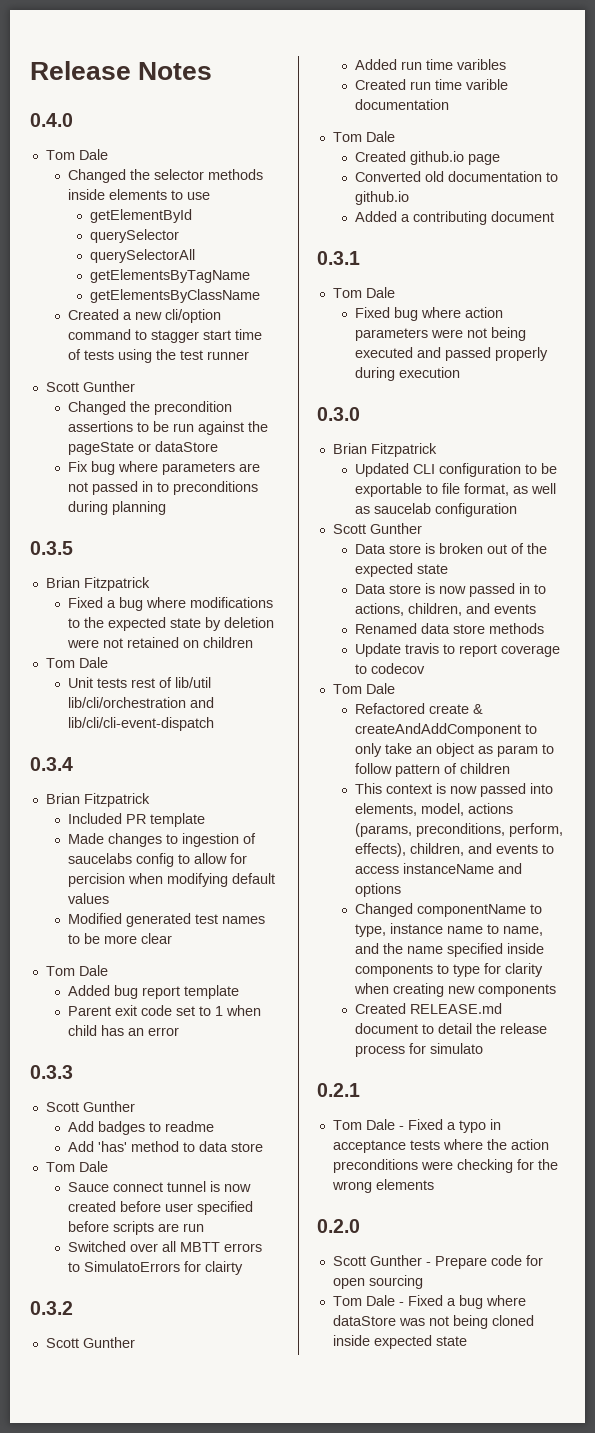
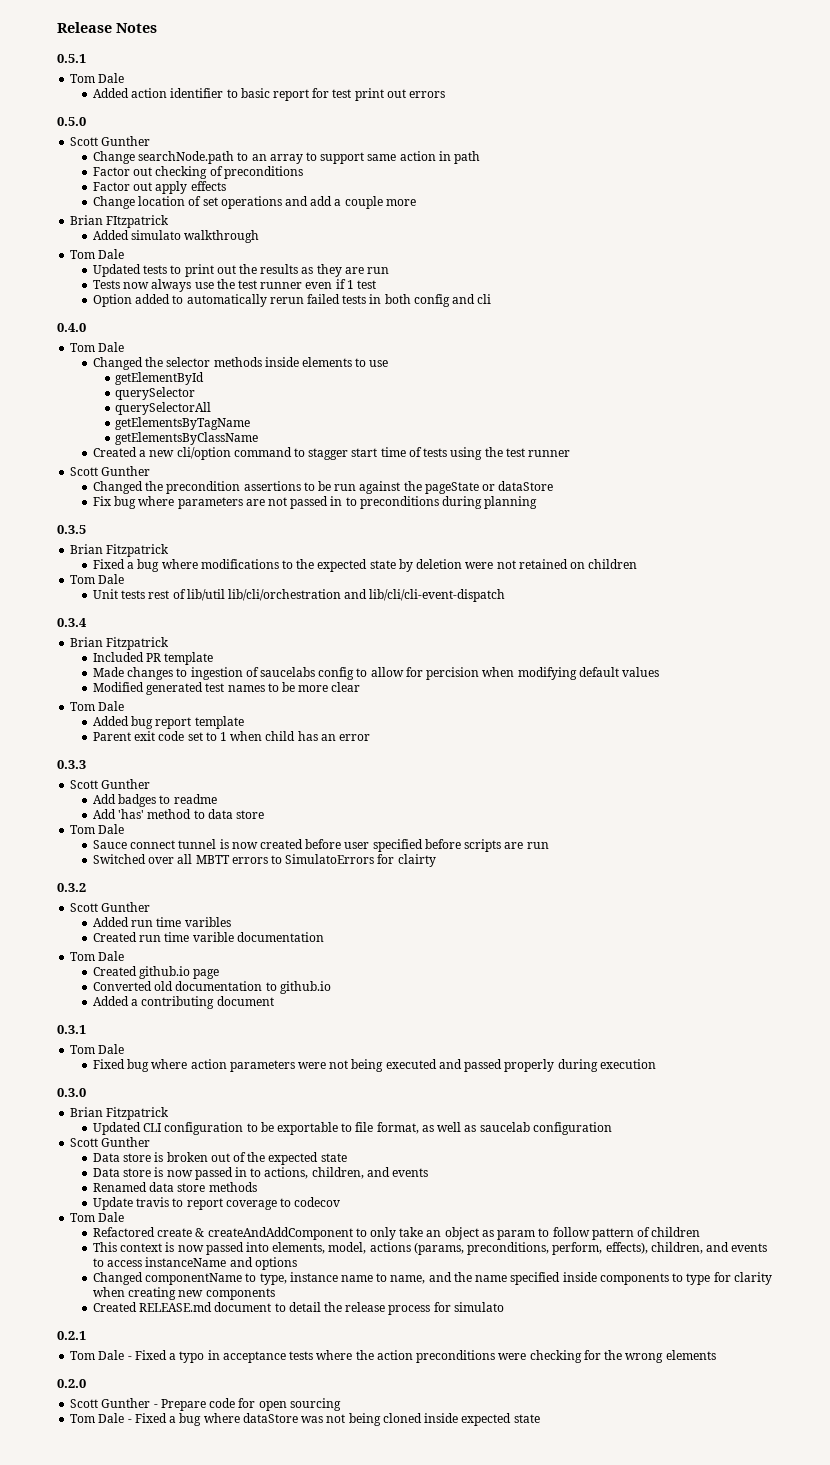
(213, 71) none -> [57,54,86,63] [70,73,125,83] [92,88,446,101] [57,117,86,126] [70,136,151,146] [92,151,481,164] [92,166,303,179] [92,181,226,194] [92,196,416,209] [70,215,170,228] [92,230,260,243] [70,249,125,259] [92,264,390,277] [92,279,377,292] [92,294,492,307] // 0.5.1 // Tom Dale // Added action identifier to basic report for test print out errors // 0.5.0 // Scott Gunther // Change searchNode.path to an array to support same action in path // Factor out checking of preconditions // Factor out apply effects // Change location of set operations and add a couple more // Brian FItzpatrick // Added simulato walkthrough // Tom Dale // Updated tests to print out the results as they are run // Tests now always use the test runner even if 1 test // Option added to automatically rerun failed tests in both config and cli

